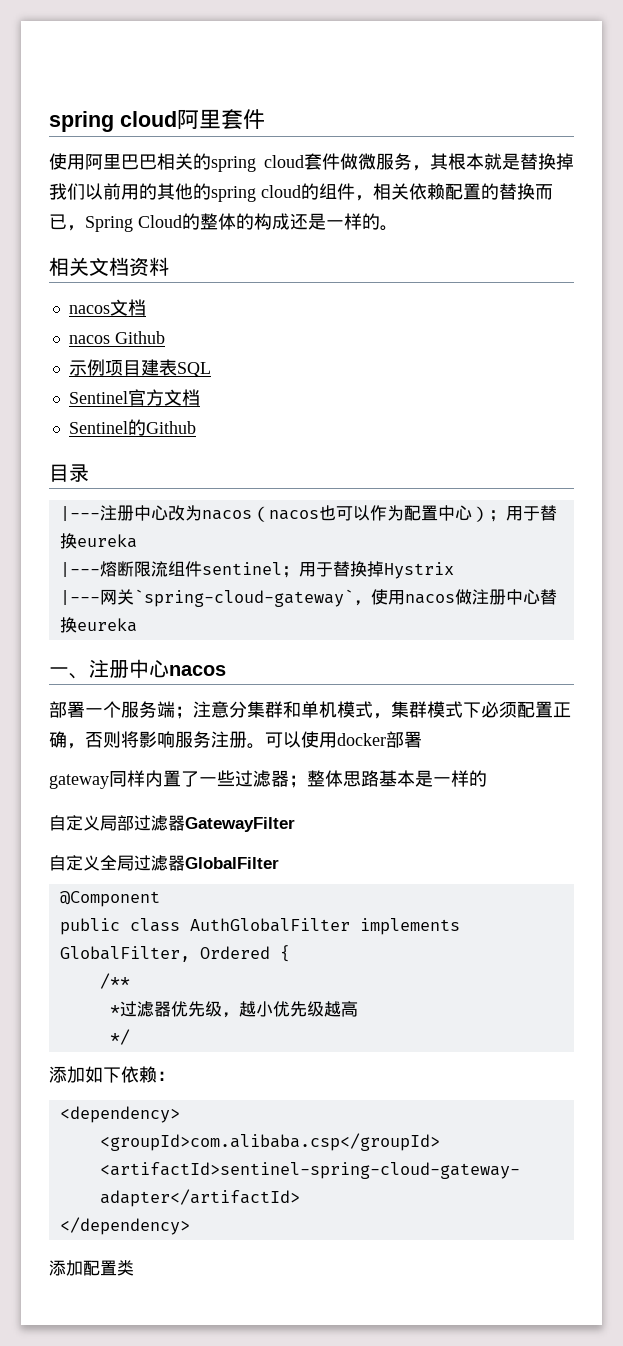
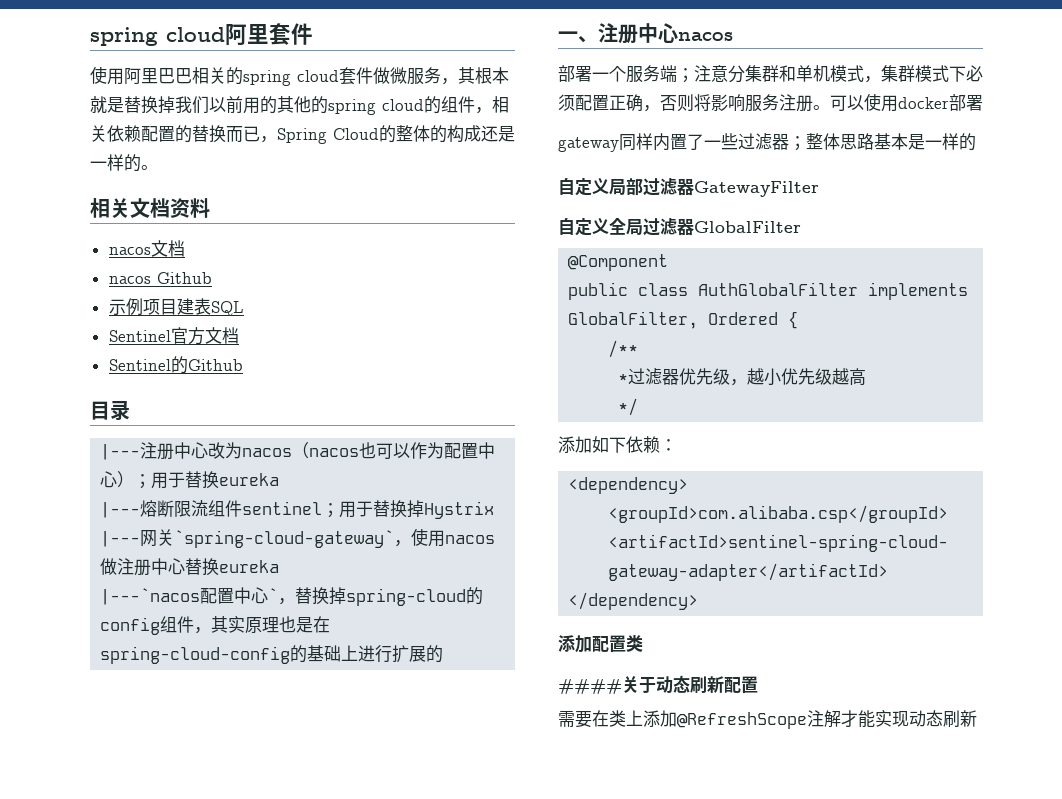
(137, 625) none -> [100,587,484,606] [100,616,331,635] [100,645,444,664] // |---`nacos配置中心`，替换掉spring-cloud的config组件，其实原理也是在spring-cloud-config的基础上进行扩展的
(134, 1268) none -> [558,675,758,694] [558,710,977,729] // ####关于动态刷新配置 // 需要在类上添加@RefreshScope注解才能实现动态刷新

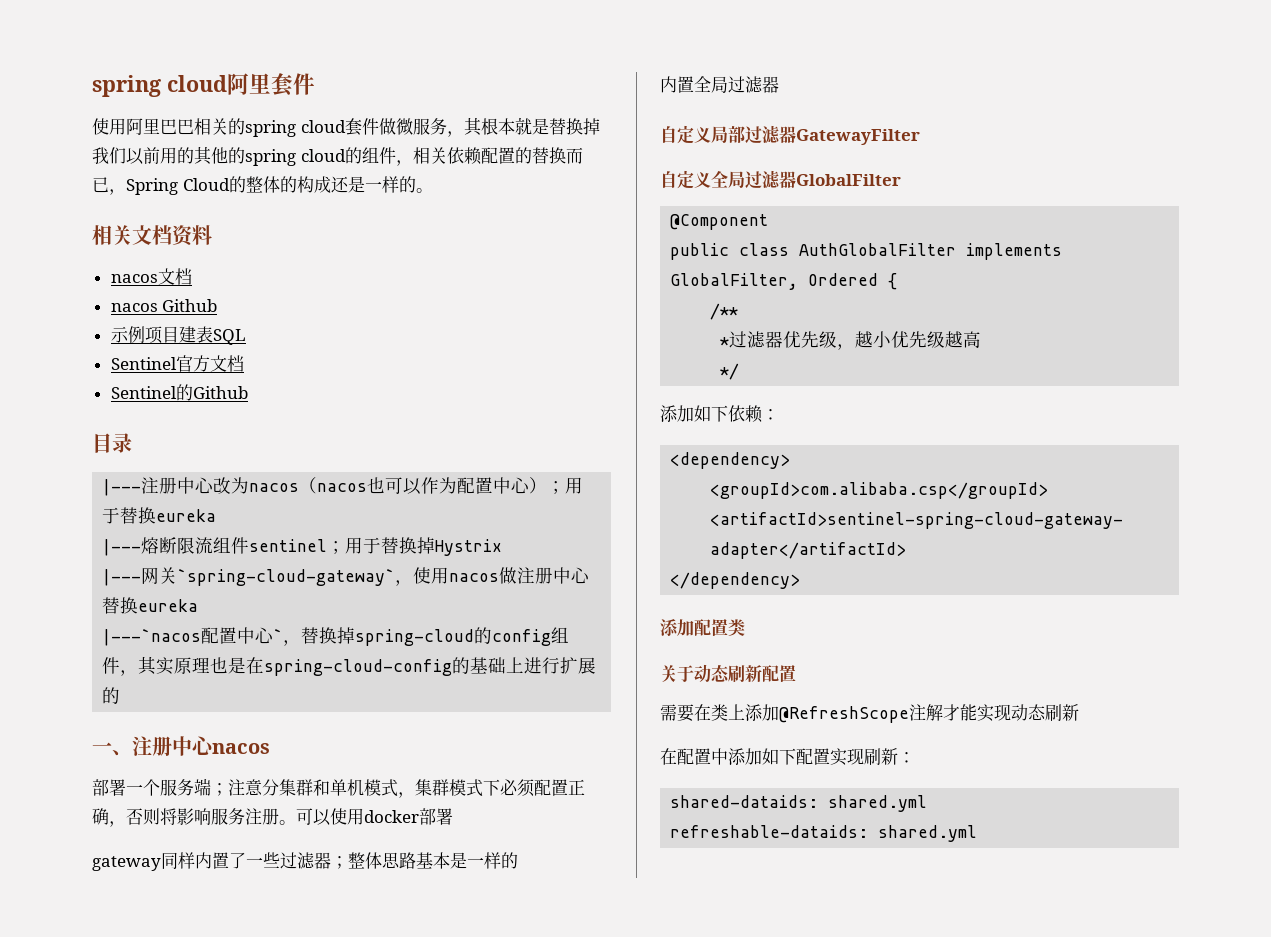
(976, 142) none -> [660,76,779,93] // 内置全局过滤器
[558,678,622,694] #### -> (745, 627) none
(977, 718) none -> [660,748,915,766] [670,795,928,812] [670,825,978,842] // 在配置中添加如下配置实现刷新： // shared-dataids: shared.yml // refreshable-dataids: shared.yml

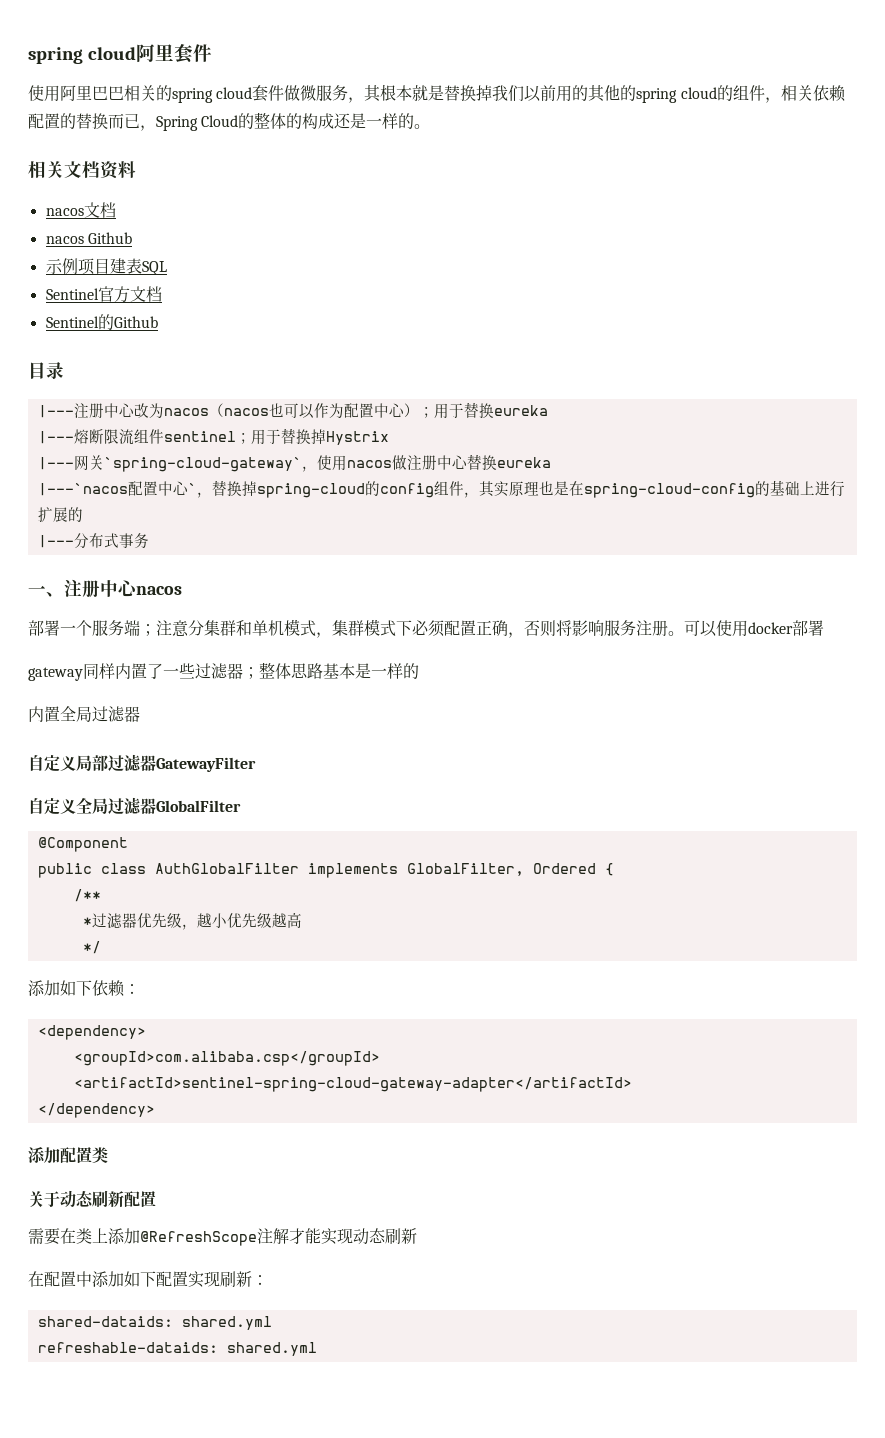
(121, 695) none -> [37,533,149,549] // |---分布式事务

